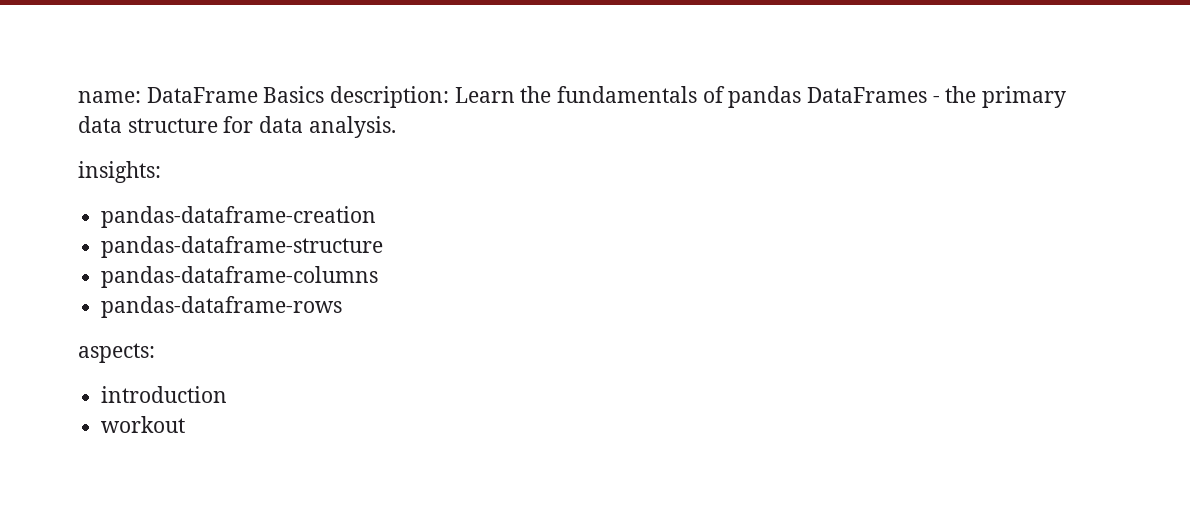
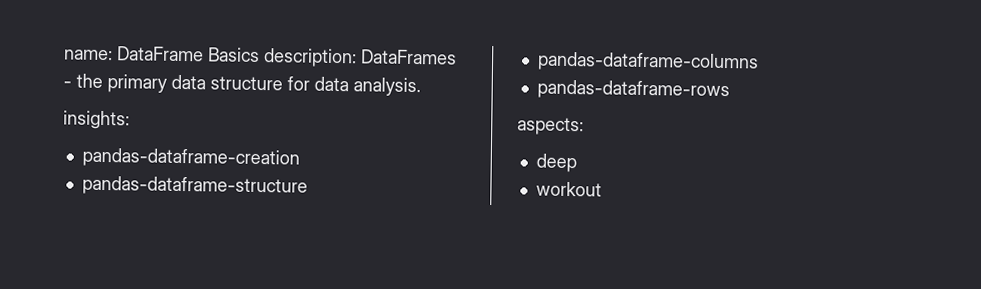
[454,86,802,108] Learn the fundamentals of pandas -> (357, 58) none
[101,386,228,403] introduction -> [535,153,577,173] deep

